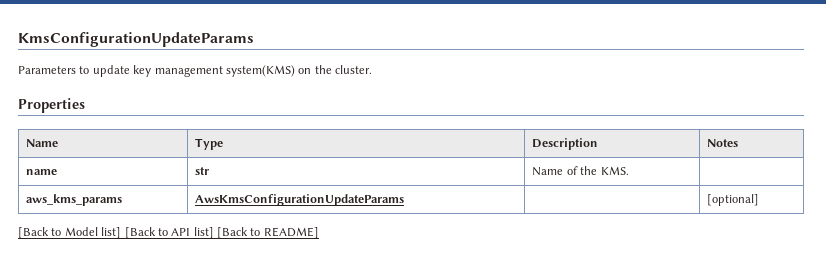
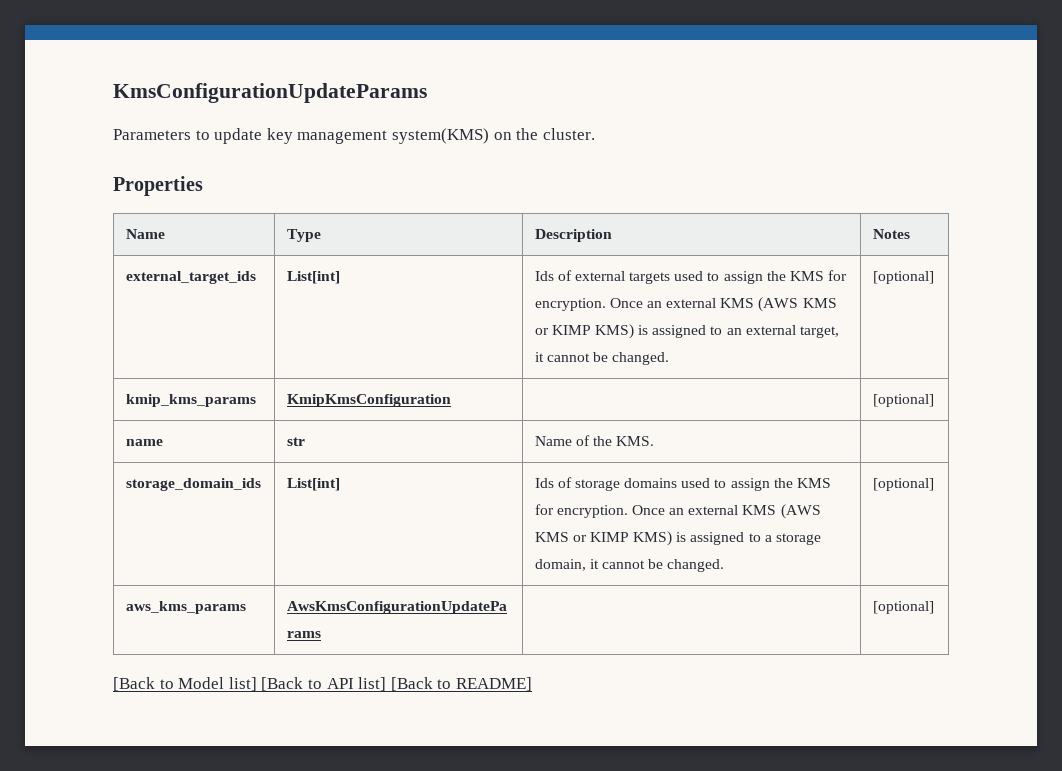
(739, 143) none -> [125,271,256,284] [286,271,340,284] [534,270,848,284] [534,297,837,312] [534,324,839,339] [534,352,670,365] [872,271,934,284] [125,394,256,407] [286,394,451,407] [872,394,934,407] // external_target_ids | List[int] | Ids of external targets used to assign the KMS for encryption. Once an external KMS (AWS KMS or KIMP KMS) is assigned to an external target, it cannot be changed. | [optional] // kmip_kms_params | KmipKmsConfiguration | | [optional]
(629, 170) none -> [125,478,261,491] [286,478,340,491] [534,477,831,491] [534,504,821,519] [534,531,821,546] [534,559,725,572] [872,478,934,491] // storage_domain_ids | List[int] | Ids of storage domains used to assign the KMS for encryption. Once an external KMS (AWS KMS or KIMP KMS) is assigned to a storage domain, it cannot be changed. | [optional]

